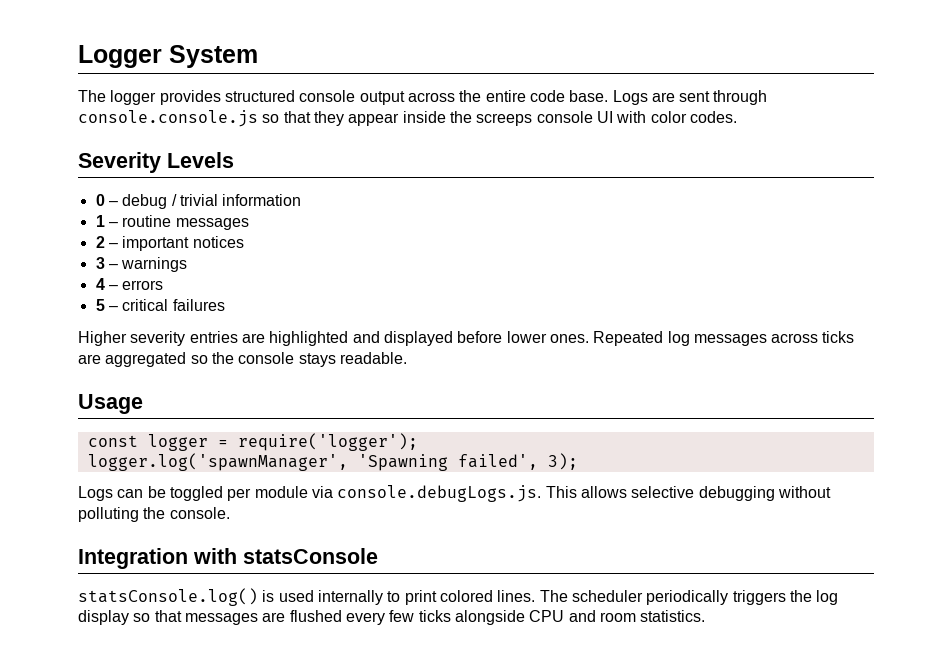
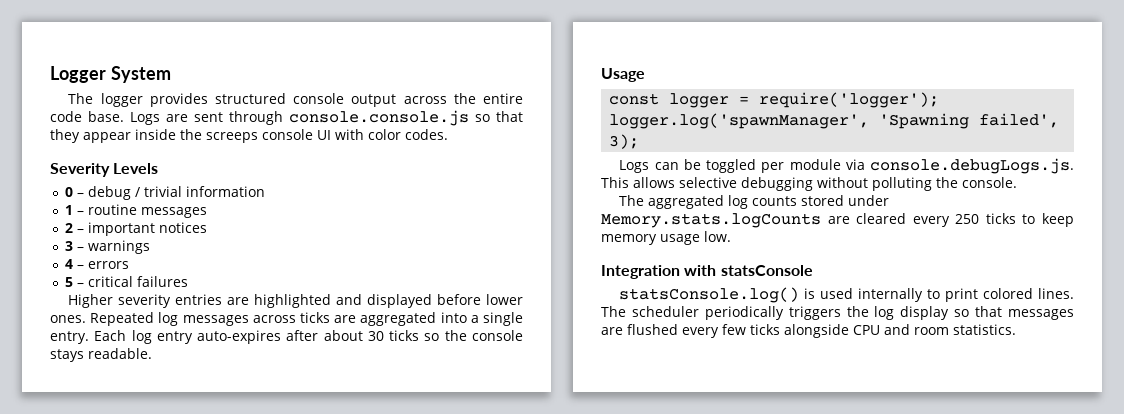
(187, 359) none -> [440,312,523,326] [50,330,420,344] into a single entry. Each log entry auto-expires after about 30 ticks
(230, 513) none -> [619,195,890,209] [601,213,1074,228] [601,231,731,245] // The aggregated log counts stored under Memory.stats.logCounts are cleared every 250 ticks to keep memory usage low.

